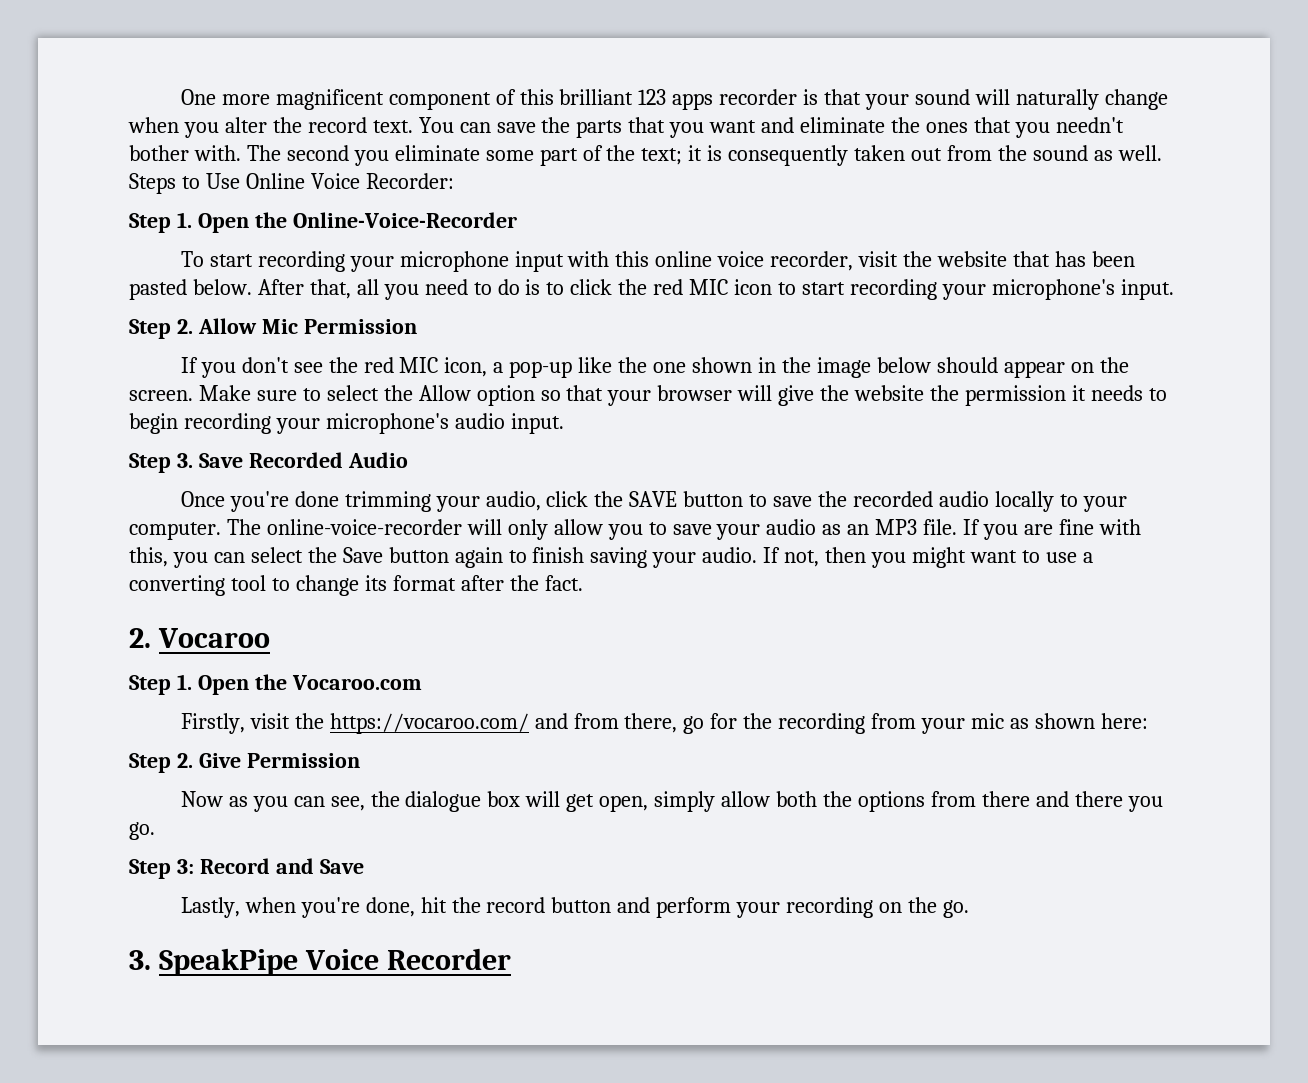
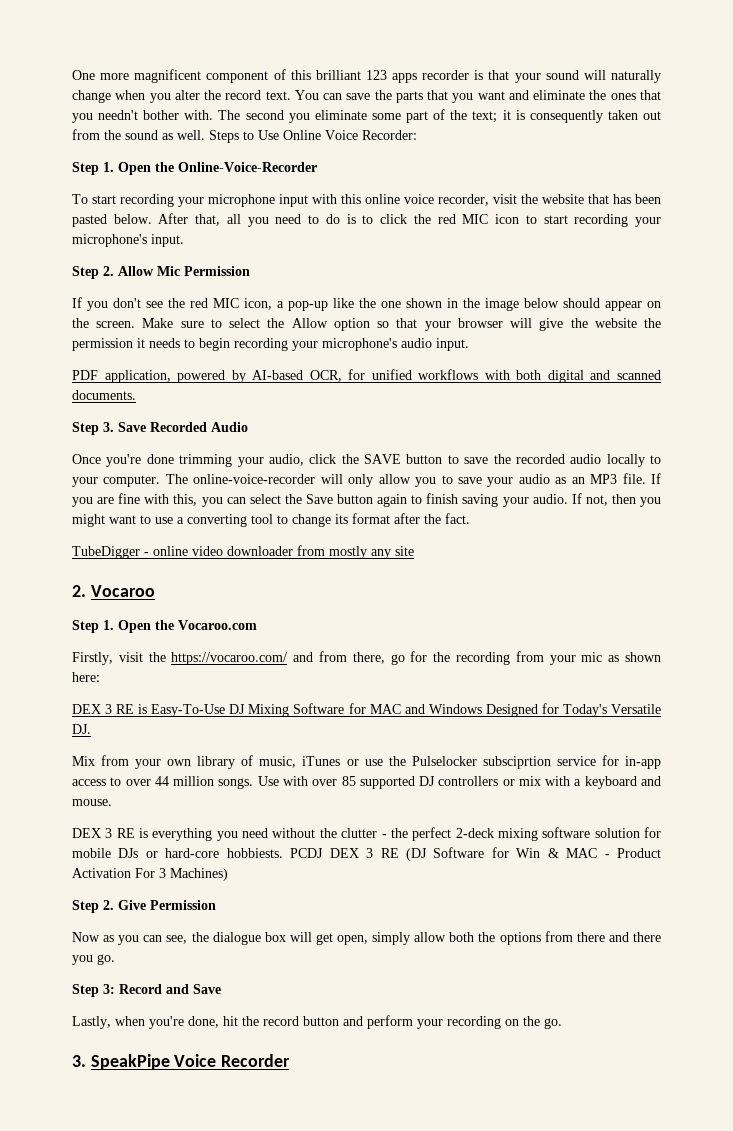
(564, 423) none -> [72,369,662,383] [72,390,136,400] // PDF application, powered by AI-based OCR, for unified workflows with both digital and scanned documents.
(583, 583) none -> [72,545,414,559] // TubeDigger - online video downloader from mostly any site
(1148, 721) none -> [72,703,661,717] [72,724,91,734] [72,755,661,769] [72,776,661,789] [72,799,112,806] [72,827,662,841] [72,847,661,861] [72,868,228,881] // DEX 3 RE is Easy-To-Use DJ Mixing Software for MAC and Windows Designed for Today's Versatile DJ. // Mix from your own library of music, iTunes or use the Pulselocker subsciprtion service for in-app access to over 44 million songs. Use with over 85 supported DJ controllers or mix with a keyboard and mouse. // DEX 3 RE is everything you need without the clutter - the perfect 2-deck mixing software solution for mobile DJs or hard-core hobbiests. PCDJ DEX 3 RE (DJ Software for Win & MAC - Product Activation For 3 Machines)

